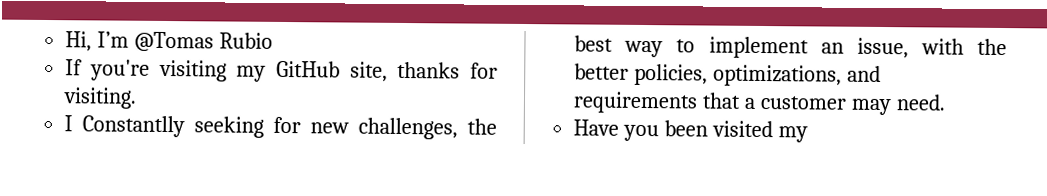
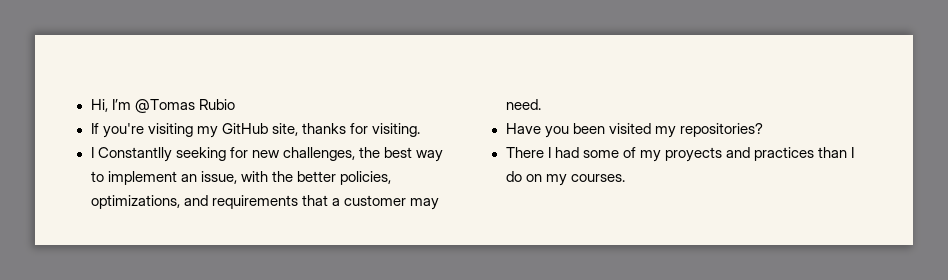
(808, 134) none -> [679,123,763,137] [505,147,854,162] [505,171,625,186] repositories? // There I had some of my proyects and practices than I do on my courses.

